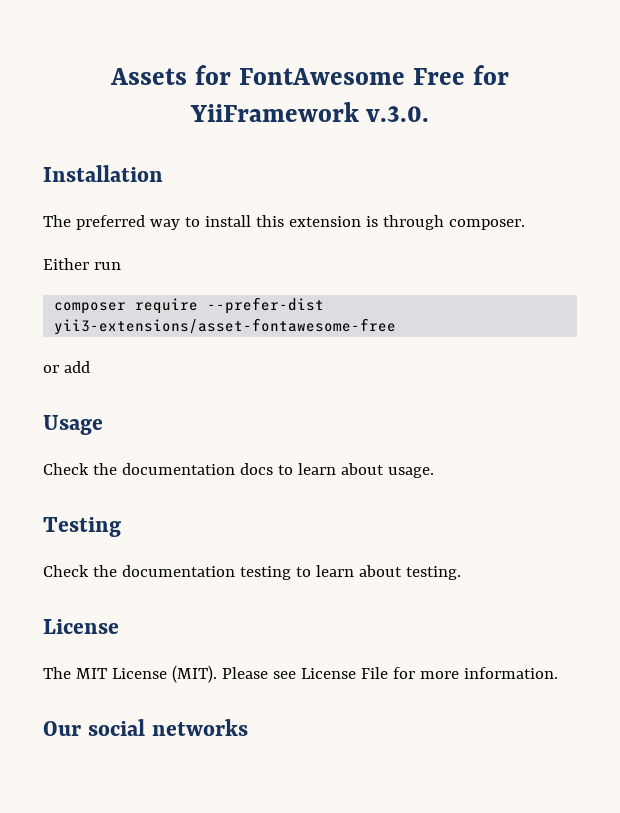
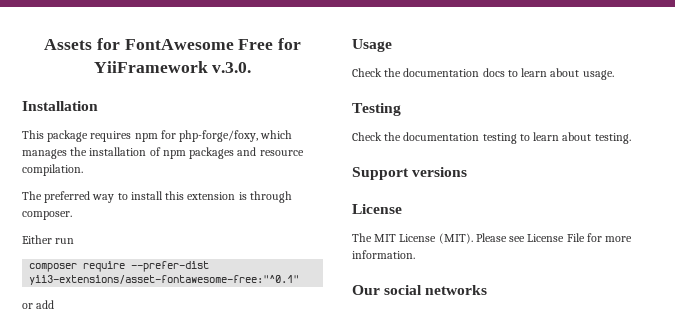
(163, 173) none -> [22,130,293,142] [22,147,304,159] [22,164,83,176] // This package requires npm for php-forge/foxy, which manages the installation of npm packages and resource compilation.
[54,318,397,335] yii3-extensions/asset-fontawesome-free -> [29,275,300,285] yii3-extensions/asset-fontawesome-free:"^0.1"
(461, 573) none -> [352,167,468,180] // Support versions

